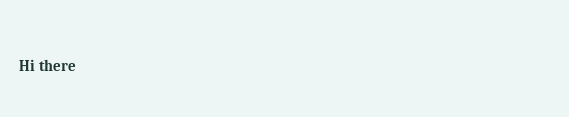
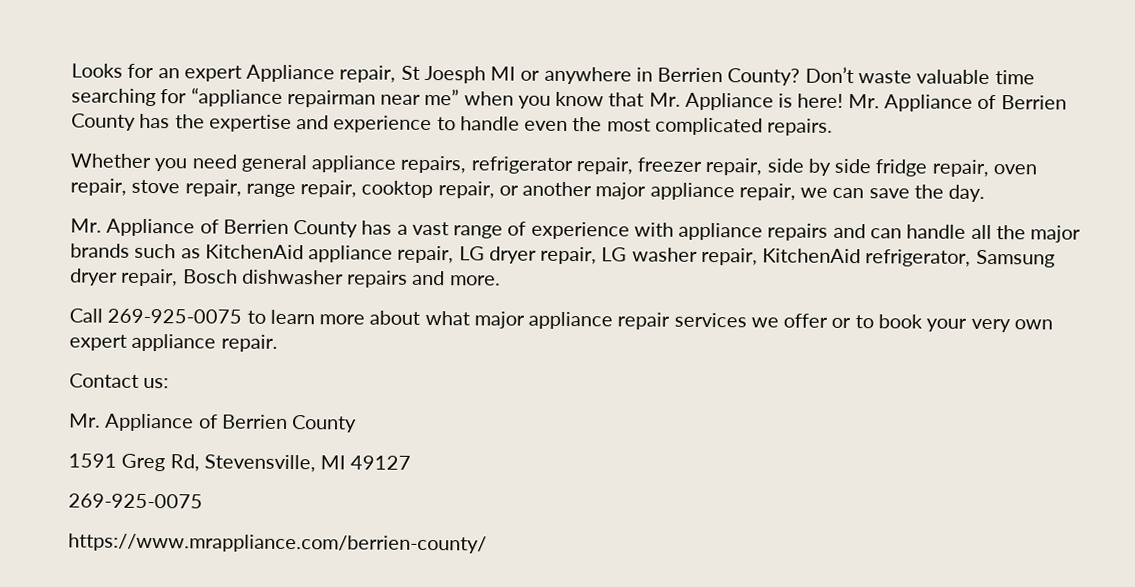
[19,59,76,71] Hi there -> [71,63,1035,86] [71,87,1067,112] [71,113,834,136] [70,153,1037,178] [70,178,986,202] [70,218,1082,243] [70,243,1055,268] [70,268,501,288] [69,308,1053,333] [69,333,278,352] [69,373,170,389] [69,413,358,433] [68,453,412,473] [68,493,203,509] [68,533,487,554] Looks for an expert Appliance repair, St Joesph MI or anywhere in Berrien County? Don’t waste valuable time searching for “appliance repairman near me” when you know that Mr. Appliance is here! Mr. Appliance of Berrien County has the expertise and experience to handle even the most complicated repairs. // Whether you need general appliance repairs, refrigerator repair, freezer repair, side by side fridge repair, oven repair, stove repair, range repair, cooktop repair, or another major appliance repair, we can save the day. // Mr. Appliance of Berrien County has a vast range of experience with appliance repairs and can handle all the major brands such as KitchenAid appliance repair, LG dryer repair, LG washer repair, KitchenAid refrigerator, Samsung dryer repair, Bosch dishwasher repairs and more. // Call 269-925-0075 to learn more about what major appliance repair services we offer or to book your very own expert appliance repair. // Contact us: // Mr. Appliance of Berrien County // 1591 Greg Rd, Stevensville, MI 49127 // 269-925-0075 // https://www.mrappliance.com/berrien-county/

